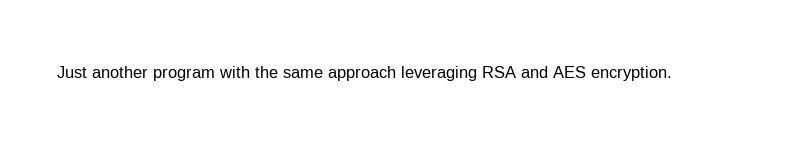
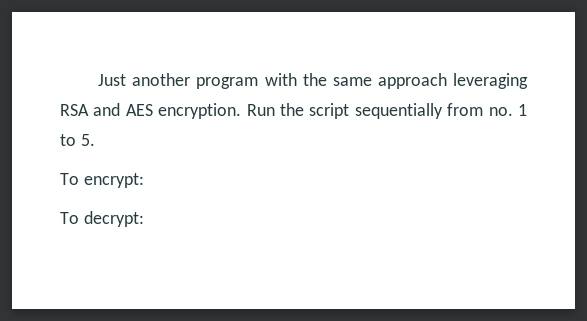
(672, 73) none -> [246,103,527,119] [60,134,95,146] [60,173,144,188] [60,211,144,227] Run the script sequentially from no. 1 to 5. // To encrypt: // To decrypt:

